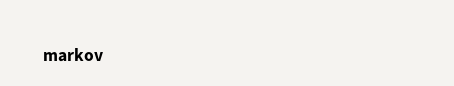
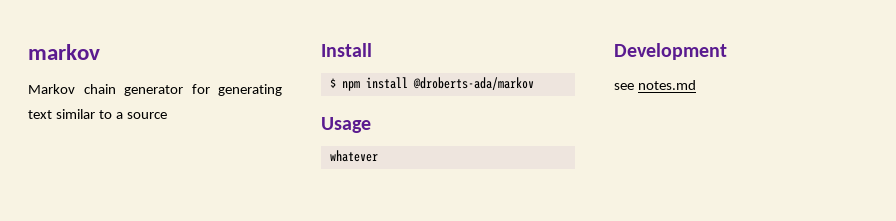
(103, 55) none -> [28,84,282,96] [28,109,167,119] [321,43,372,57] [329,77,534,91] [321,117,371,133] [329,150,378,162] [614,43,727,60] [614,80,696,90] // Markov chain generator for generating text similar to a source // Install // $ npm install @droberts-ada/markov // Usage // whatever // Development // see notes.md

